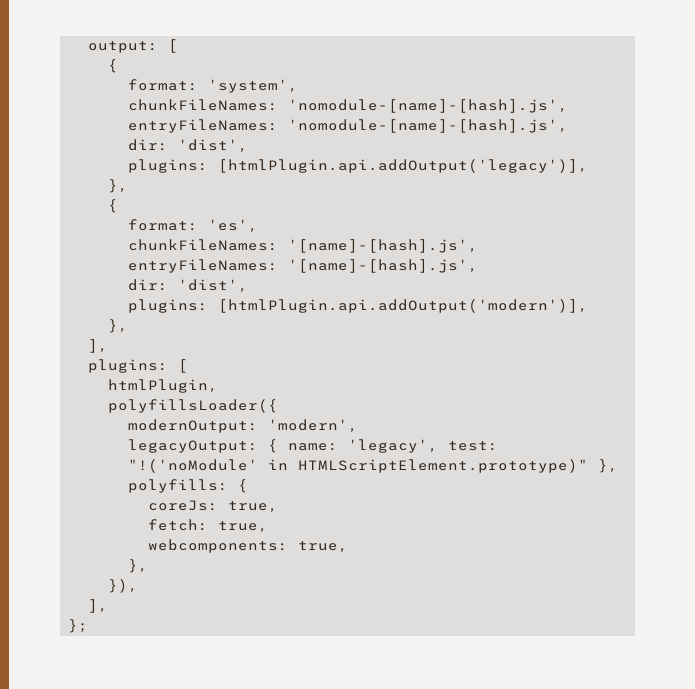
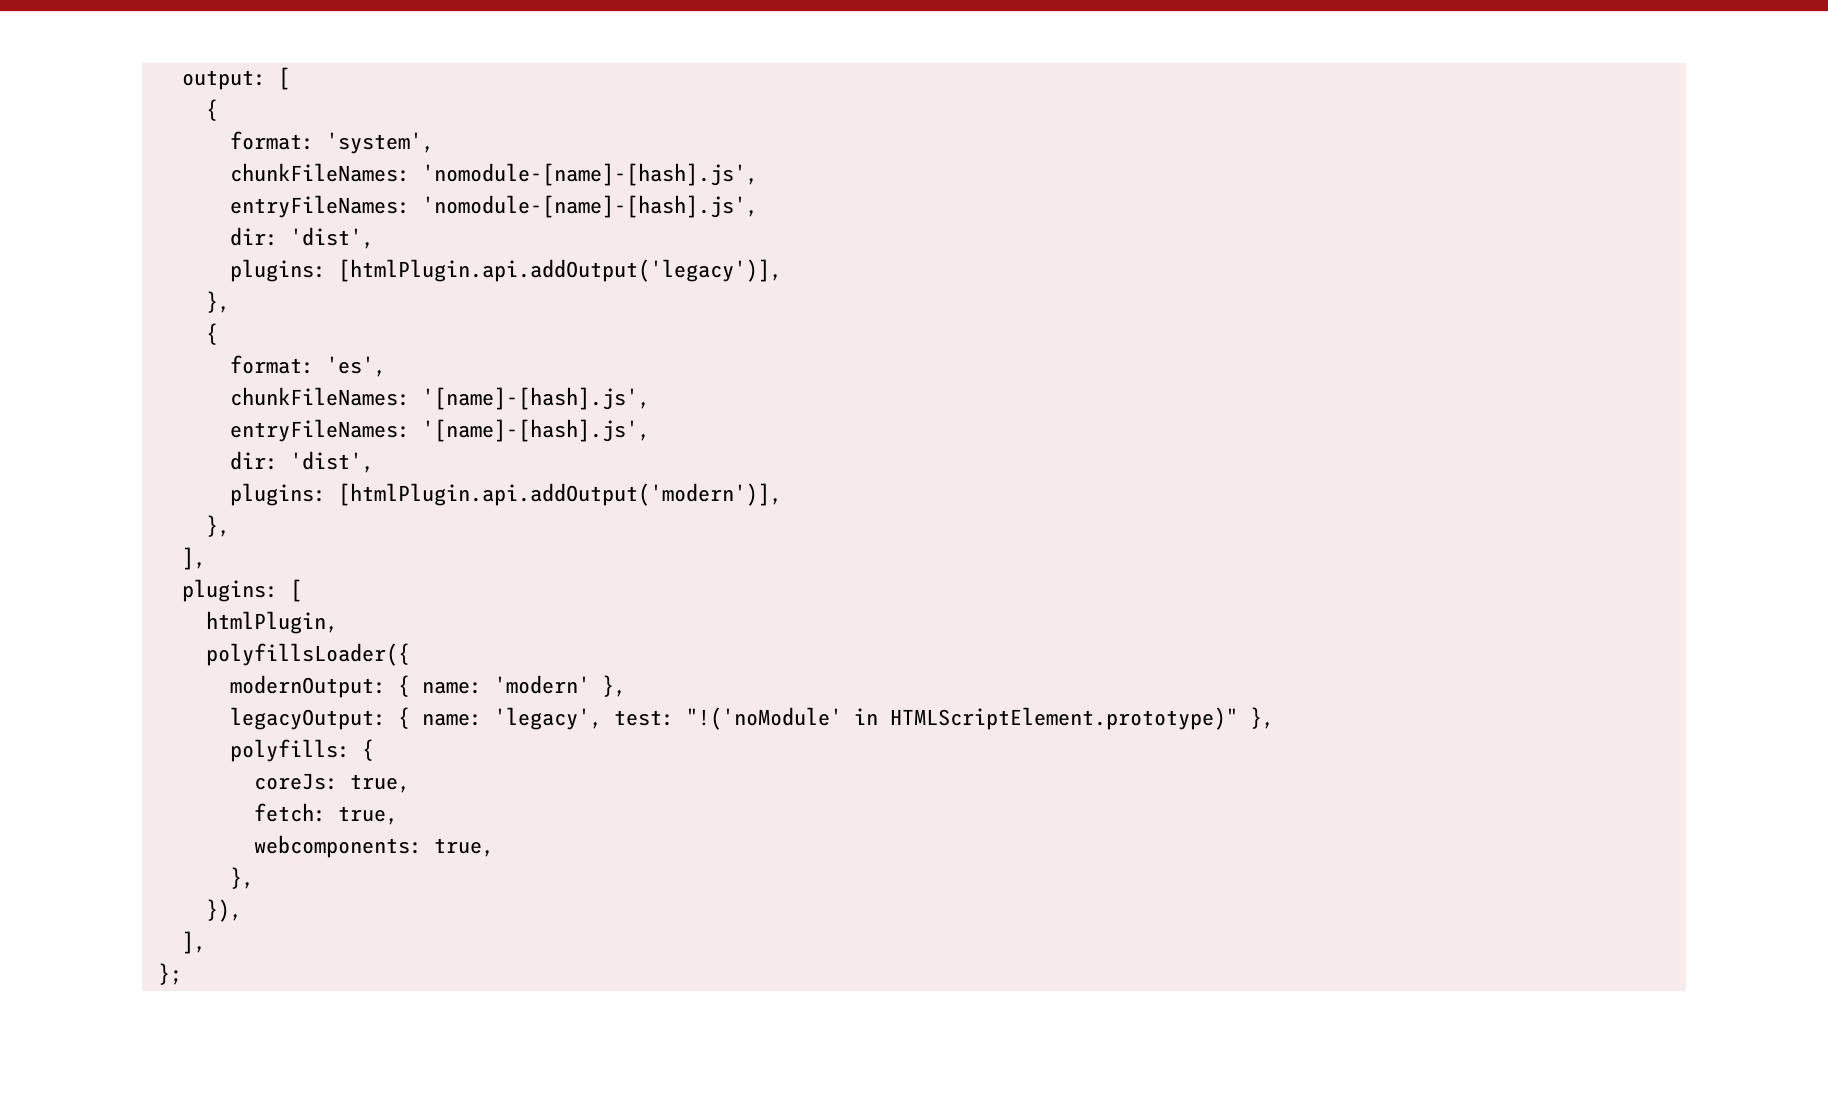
[268,419,359,433] 'modern', -> [397,675,626,697] { name: 'modern' },

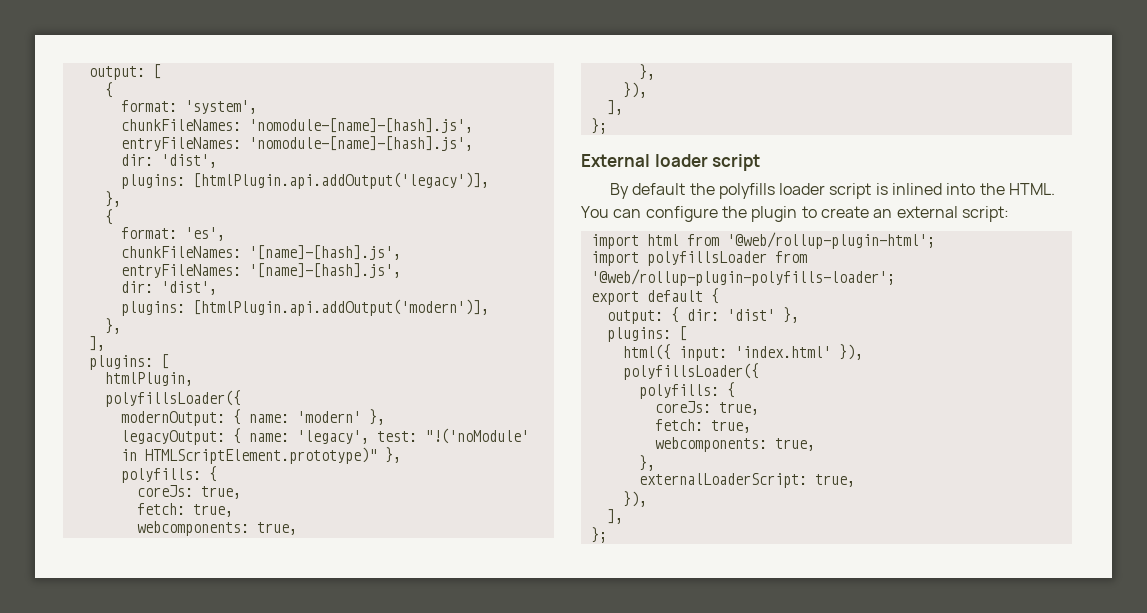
(182, 974) none -> [581,154,761,171] [609,183,1056,199] [581,206,1009,222] [590,232,935,249] [590,251,807,266] [590,269,895,286] [590,288,719,305] [606,307,799,324] [606,326,687,342] [622,344,863,361] [622,363,759,380] [638,382,735,399] [654,401,759,415] [654,419,751,433] [654,437,815,452] [638,455,655,471] [638,473,855,488] [622,491,647,507] [606,509,623,524] [590,527,607,543] // External loader script // By default the polyfills loader script is inlined into the HTML. You can configure the plugin to create an external script: // import html from '@web/rollup-plugin-html'; // import polyfillsLoader from '@web/rollup-plugin-polyfills-loader'; // export default { // output: { dir: 'dist' }, // plugins: [ // html({ input: 'index.html' }), // polyfillsLoader({ // polyfills: { // coreJs: true, // fetch: true, // webcomponents: true, // }, // externalLoaderScript: true, // }), // ], // };

